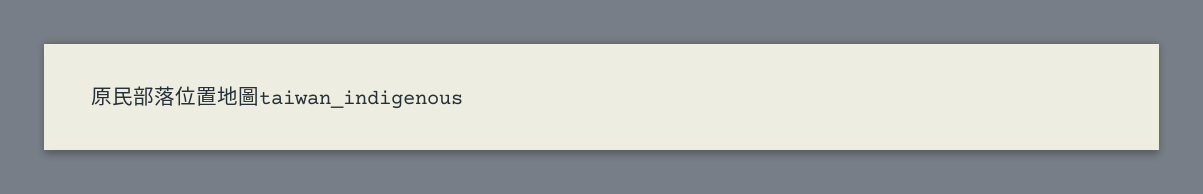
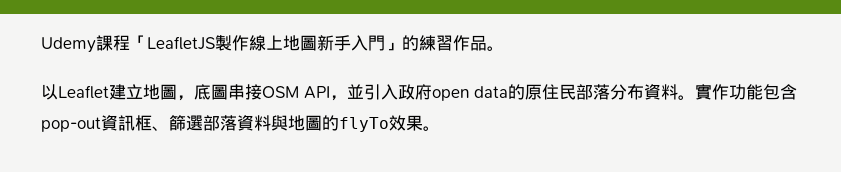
[91,86,463,109] 原民部落位置地圖taiwan_indigenous -> [41,35,504,53] [41,84,798,101] [41,115,440,132] Udemy課程「LeafletJS製作線上地圖新手入門」的練習作品。 // 以Leaflet建立地圖，底圖串接OSM API，並引入政府open data的原住民部落分布資料。實作功能包含pop-out資訊框、篩選部落資料與地圖的flyTo效果。

